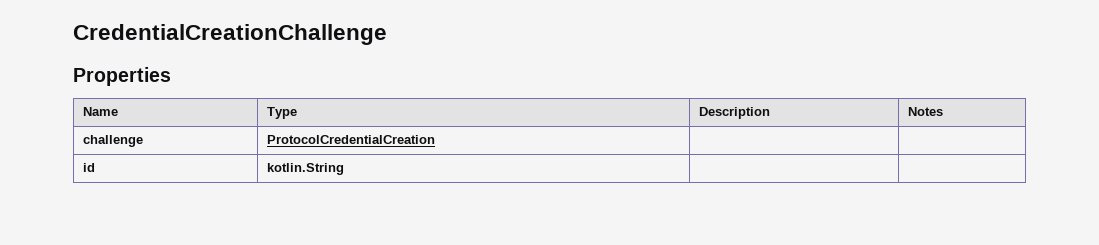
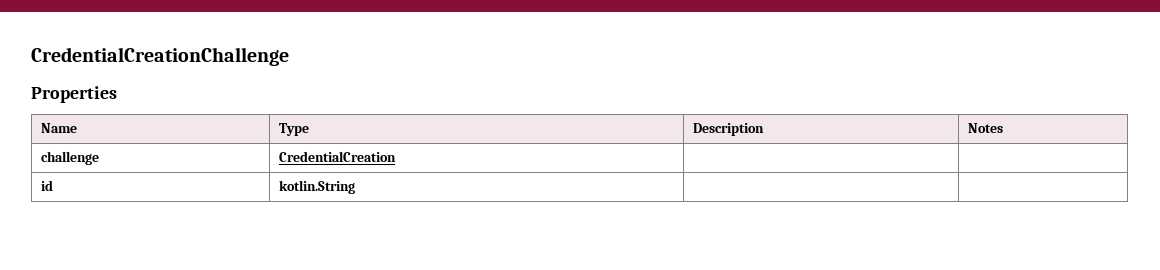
[266,135,435,144] ProtocolCredentialCreation -> [279,151,397,162] CredentialCreation

